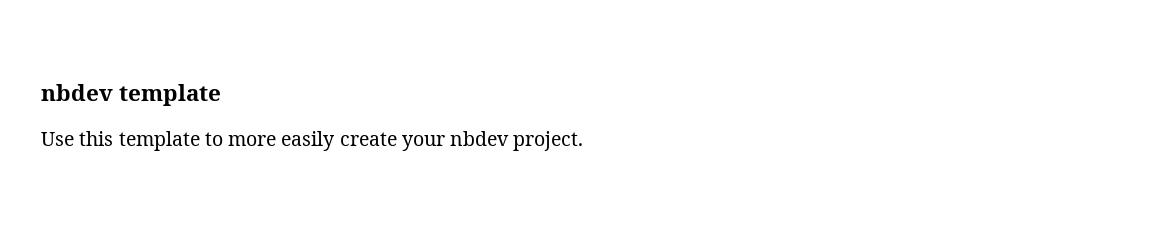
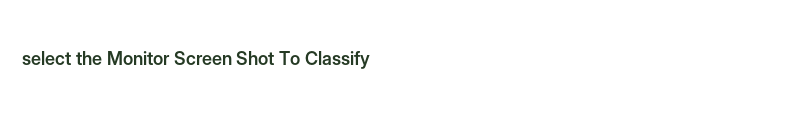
[41,84,222,106] [41,131,584,151] nbdev template // Use this template to more easily create your nbdev project. -> [22,51,371,69] select the Monitor Screen Shot To Classify

